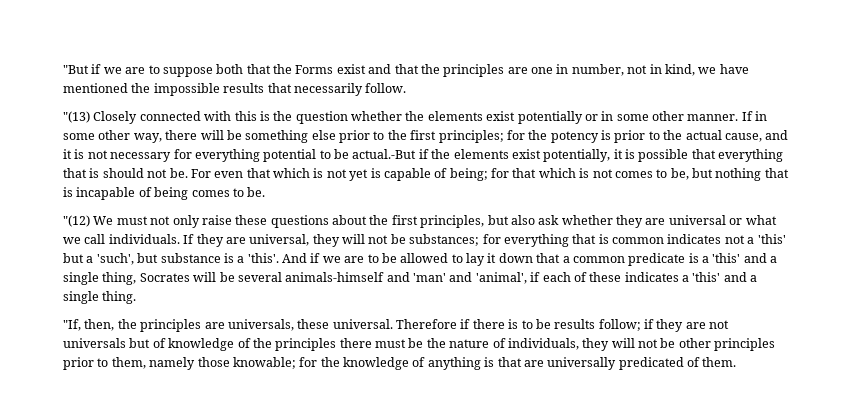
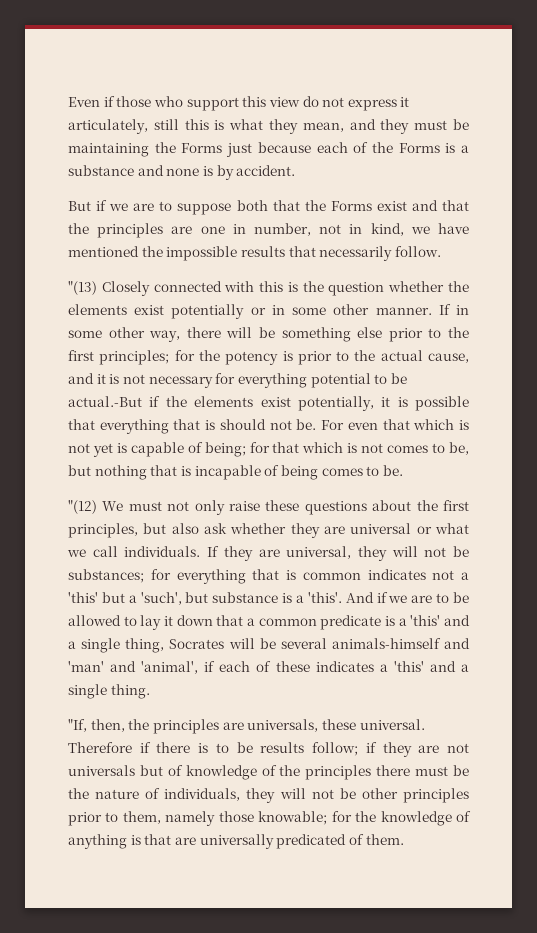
[63,65,89,74] "But -> [68,96,410,111] [68,119,470,134] [68,142,469,157] [68,165,296,180] [68,201,91,211] Even if those who support this view do not express it articulately, still this is what they mean, and they must be maintaining the Forms just because each of the Forms is a substance and none is by accident. // But

